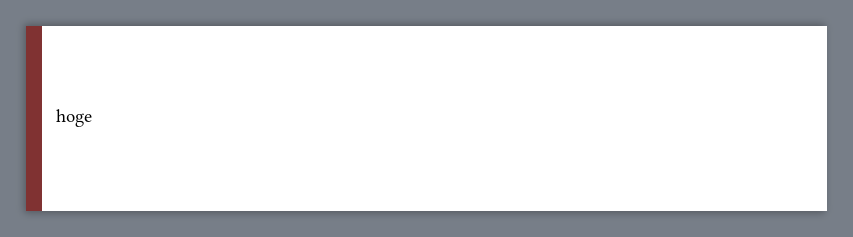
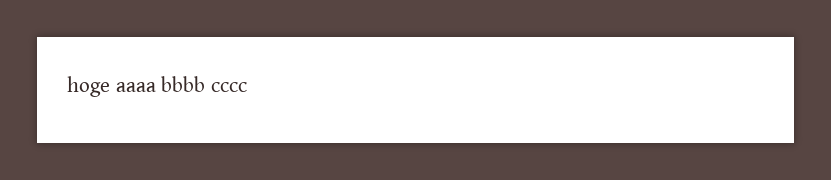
(92, 118) none -> [115,76,248,92] aaaa bbbb cccc

